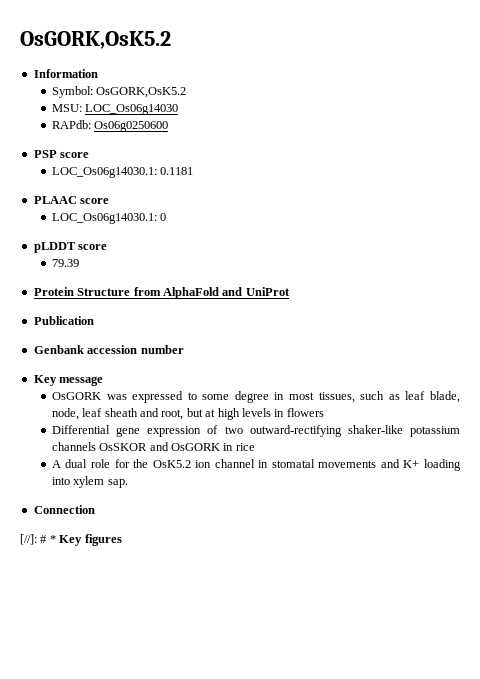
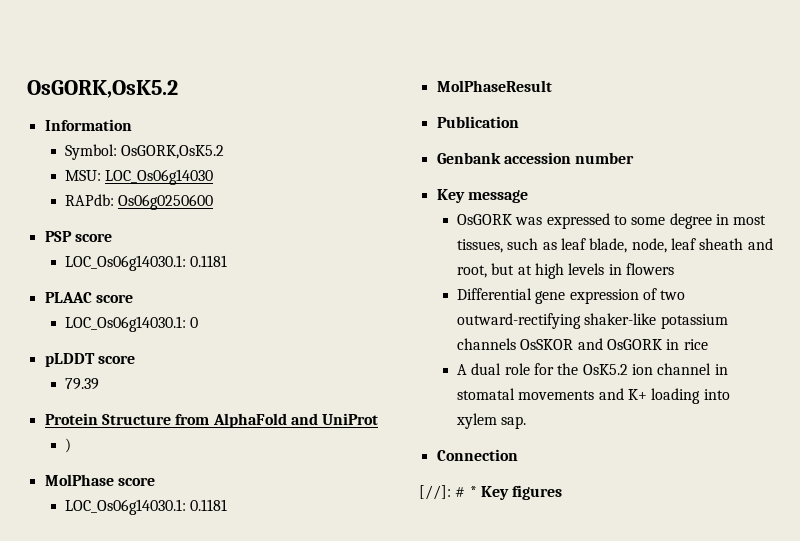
(290, 291) none -> [64,438,71,453] [44,474,155,486] [64,499,228,515] [436,80,552,92] // ) // MolPhase score // LOC_Os06g14030.1: 0.1181 // MolPhaseResult

